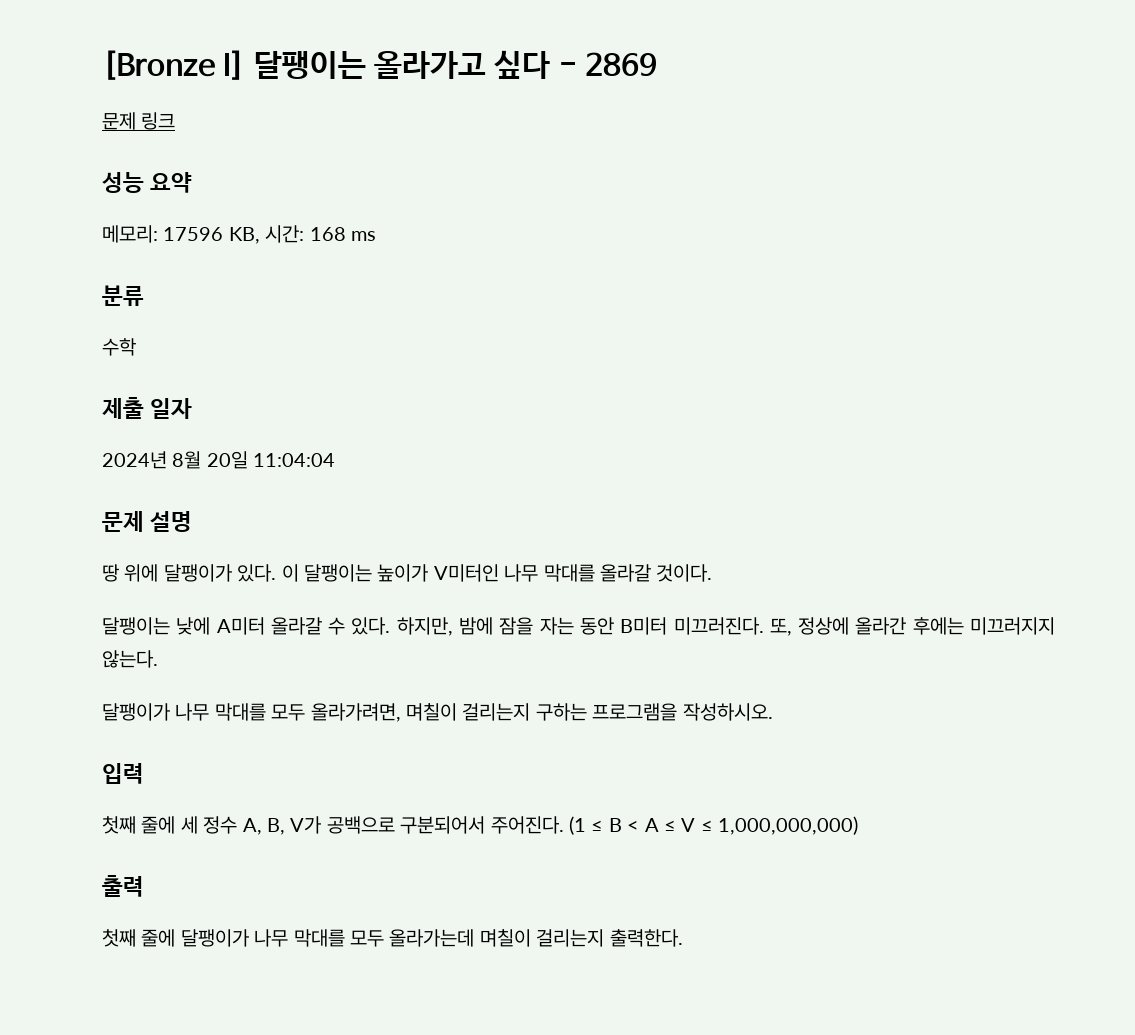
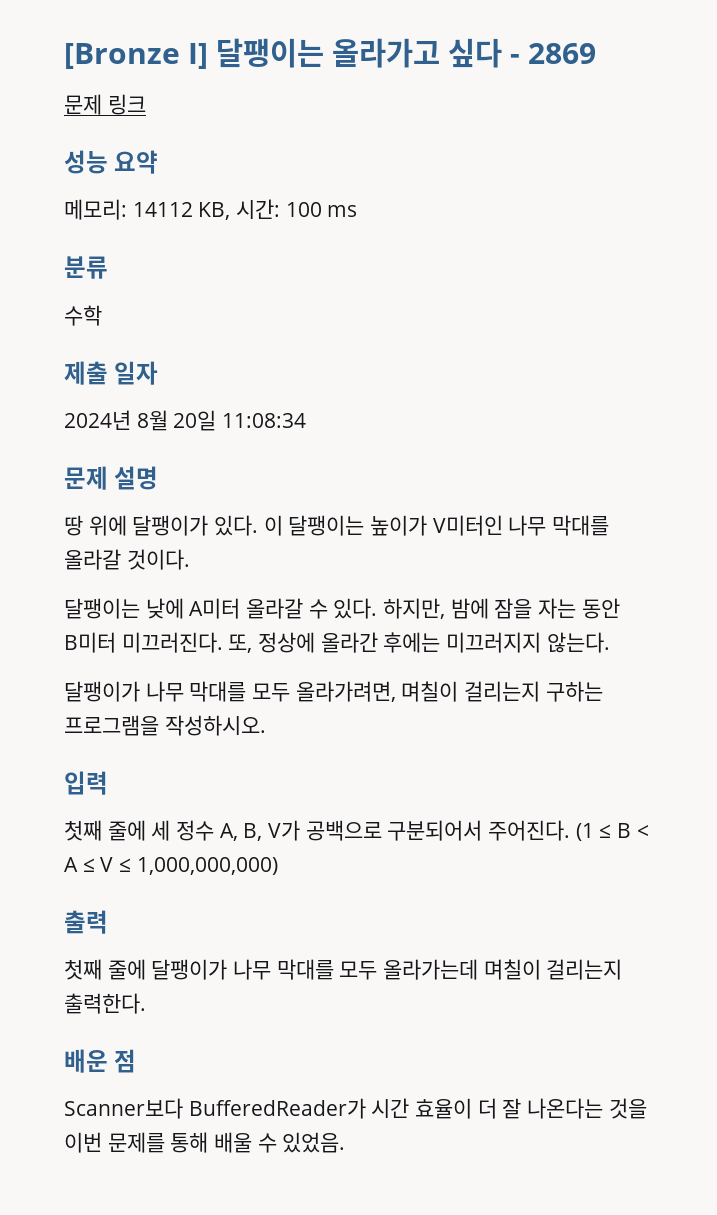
[163,227,224,241] 17596 -> [132,202,193,217] 14112
[309,227,346,241] 168 -> [285,202,322,217] 100
[253,453,336,467] 11:04:04 -> [222,413,307,428] 11:08:34
(683, 938) none -> [64,1049,137,1073] [64,1098,647,1119] [64,1132,346,1153] // 배운 점 // Scanner보다 BufferedReader가 시간 효율이 더 잘 나온다는 것을 이번 문제를 통해 배울 수 있었음.

